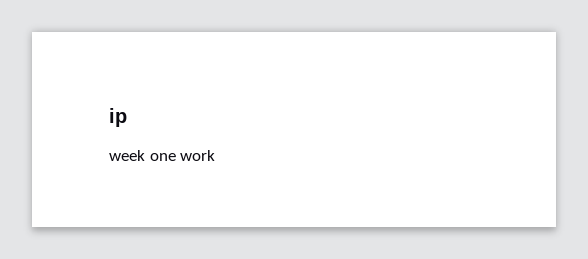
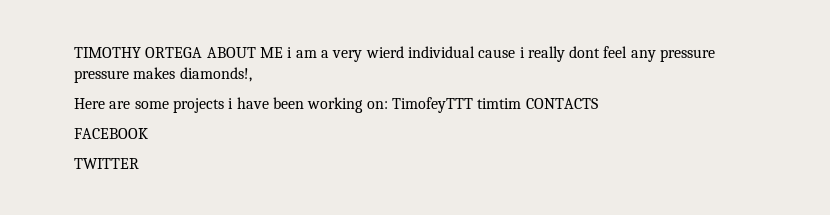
[109,108,127,127] [109,150,216,161] ip // week one work -> [74,46,716,62] [74,67,252,83] [74,97,598,113] [74,128,148,139] [74,158,139,169] TIMOTHY ORTEGA ABOUT ME i am a very wierd individual cause i really dont feel any pressure pressure makes diamonds!, // Here are some projects i have been working on: TimofeyTTT timtim CONTACTS // FACEBOOK // TWITTER

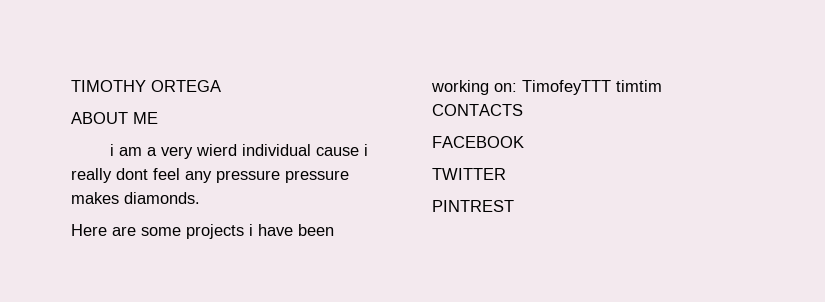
(203, 52) none -> (221, 86) //
(283, 52) none -> (158, 118) //
[179,67,252,82] diamonds!, -> [124,192,200,204] diamonds.
(139, 163) none -> [432,200,514,212] // PINTREST

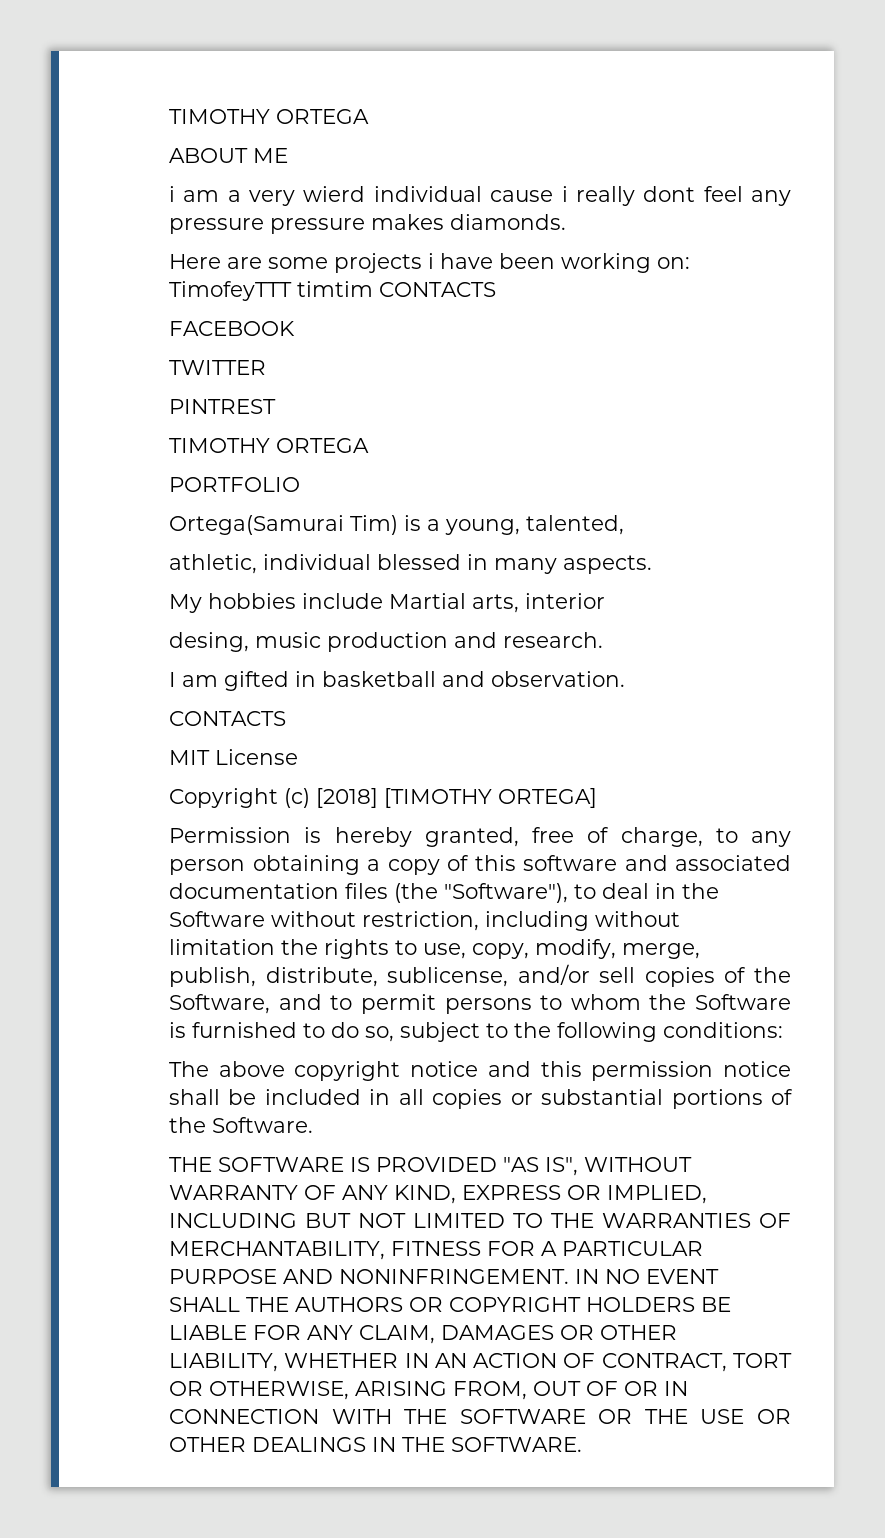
(514, 206) none -> [169,438,369,453] [169,477,300,492] [169,515,624,535] [169,554,652,574] [169,593,605,613] [169,632,603,652] [169,671,625,691] [169,711,286,726] [169,749,298,765] [169,788,597,808] [169,827,791,847] [169,855,791,875] [169,883,719,903] [169,911,680,931] [169,939,700,959] [169,964,791,987] [169,994,791,1014] [169,1022,783,1042] [169,1061,791,1081] [169,1089,794,1109] [169,1117,313,1133] [169,1157,692,1176] [169,1185,707,1204] [169,1213,791,1228] [169,1241,703,1260] [169,1269,719,1284] [169,1297,731,1312] [169,1325,677,1344] [169,1353,792,1372] [169,1381,688,1400] [169,1409,791,1424] [169,1437,582,1452] // TIMOTHY ORTEGA // PORTFOLIO // Ortega(Samurai Tim) is a young, talented, // athletic, individual blessed in many aspects. // My hobbies include Martial arts, interior // desing, music production and research. // I am gifted in basketball and observation. // CONTACTS // MIT License // Copyright (c) [2018] [TIMOTHY ORTEGA] // Permission is hereby granted, free of charge, to any person obtaining a copy of this software and associated documentation files (the "Software"), to deal in the Software without restriction, including without limitation the rights to use, copy, modify, merge, publish, distribute, sublicense, and/or sell copies of the Software, and to permit persons to whom the Software is furnished to do so, subject to the following conditions: // The above copyright notice and this permission notice shall be included in all copies or substantial portions of the Software. // THE SOFTWARE IS PROVIDED "AS IS", WITHOUT WARRANTY OF ANY KIND, EXPRESS OR IMPLIED, INCLUDING BUT NOT LIMITED TO THE WARRANTIES OF MERCHANTABILITY, FITNESS FOR A PARTICULAR PURPOSE AND NONINFRINGEMENT. IN NO EVENT SHALL THE AUTHORS OR COPYRIGHT HOLDERS BE LIABLE FOR ANY CLAIM, DAMAGES OR OTHER LIABILITY, WHETHER IN AN ACTION OF CONTRACT, TORT OR OTHERWISE, ARISING FROM, OUT OF OR IN CONNECTION WITH THE SOFTWARE OR THE USE OR OTHER DEALINGS IN THE SOFTWARE.

